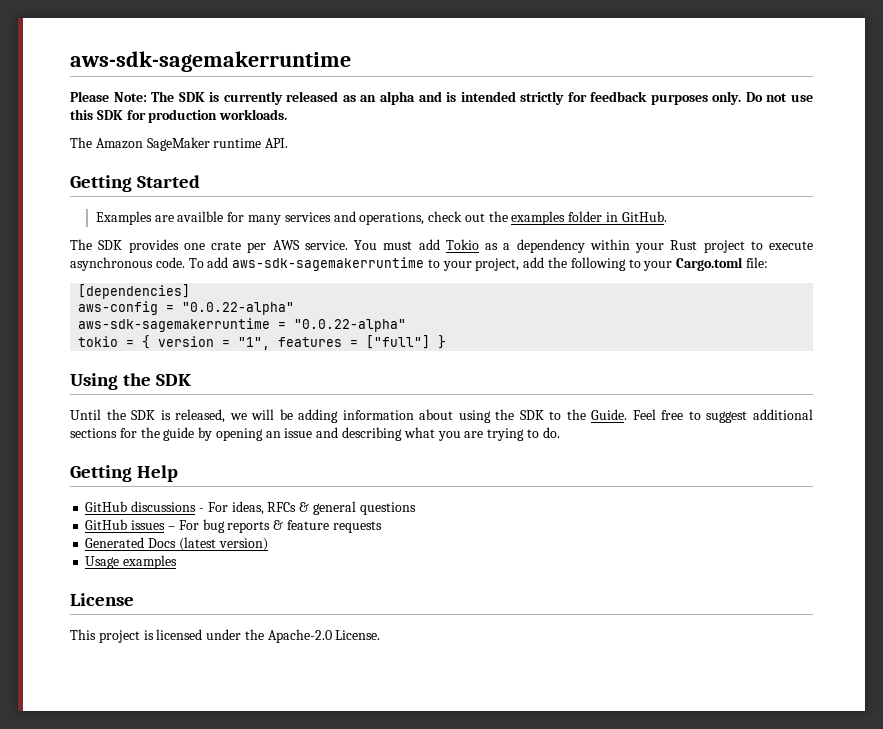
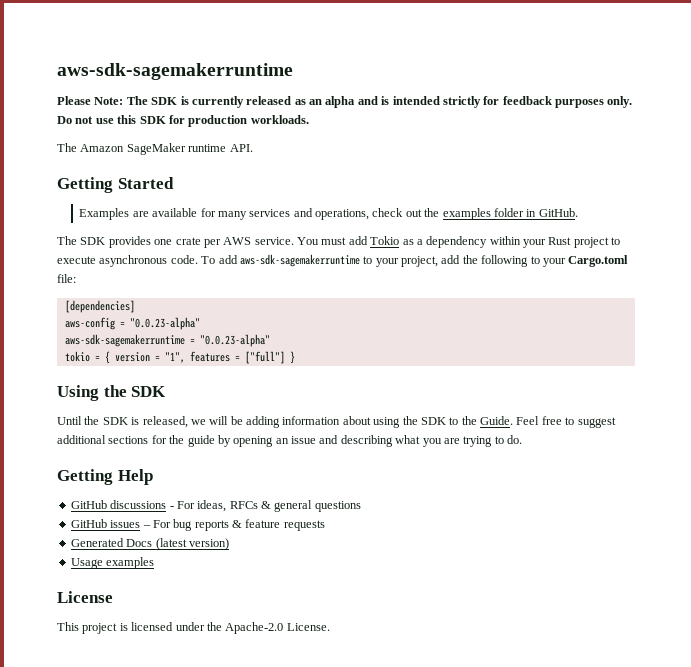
[177,211,224,222] availble -> [152,208,198,217] available
[182,302,295,315] "0.0.22-alpha" -> [129,317,200,330] "0.0.23-alpha"
[294,319,407,332] "0.0.22-alpha" -> [199,334,270,347] "0.0.23-alpha"

